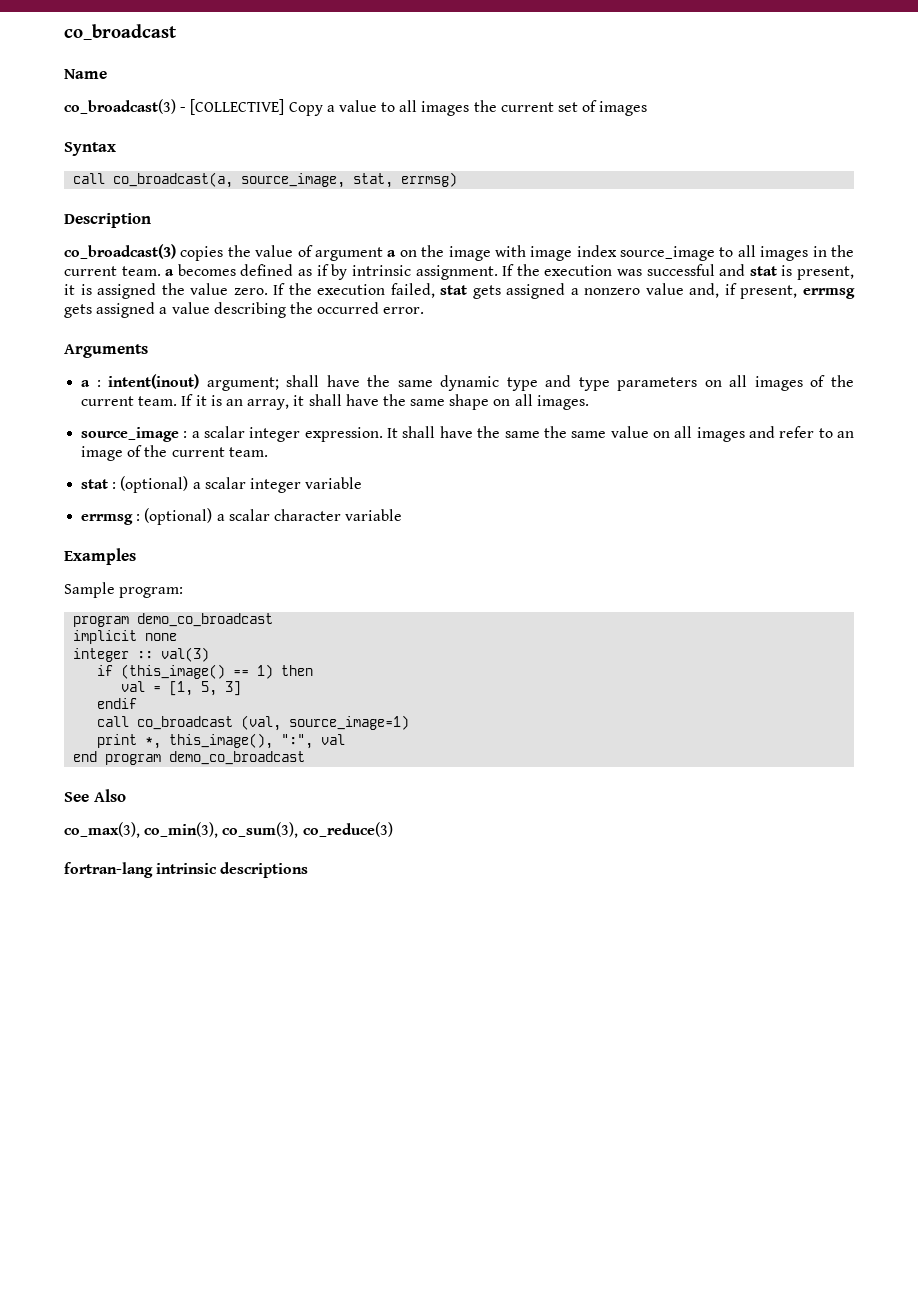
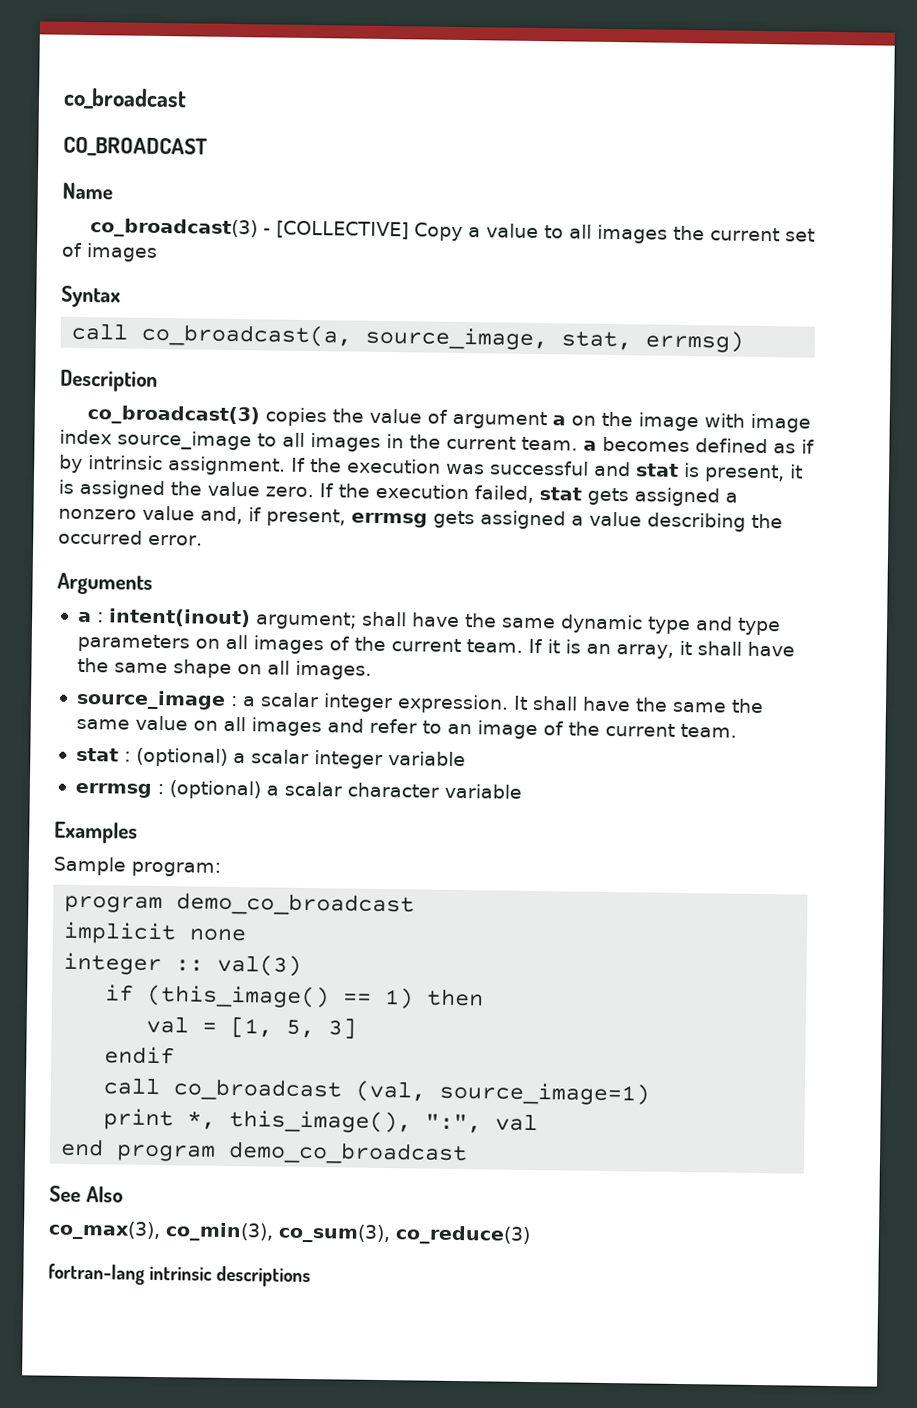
[64,24,177,40] co_broadcast -> [63,87,187,111] [63,136,208,158] co_broadcast // CO_BROADCAST

